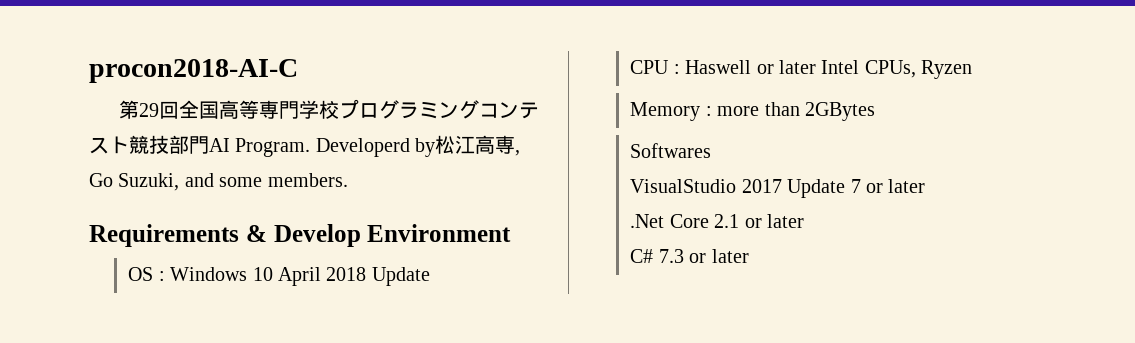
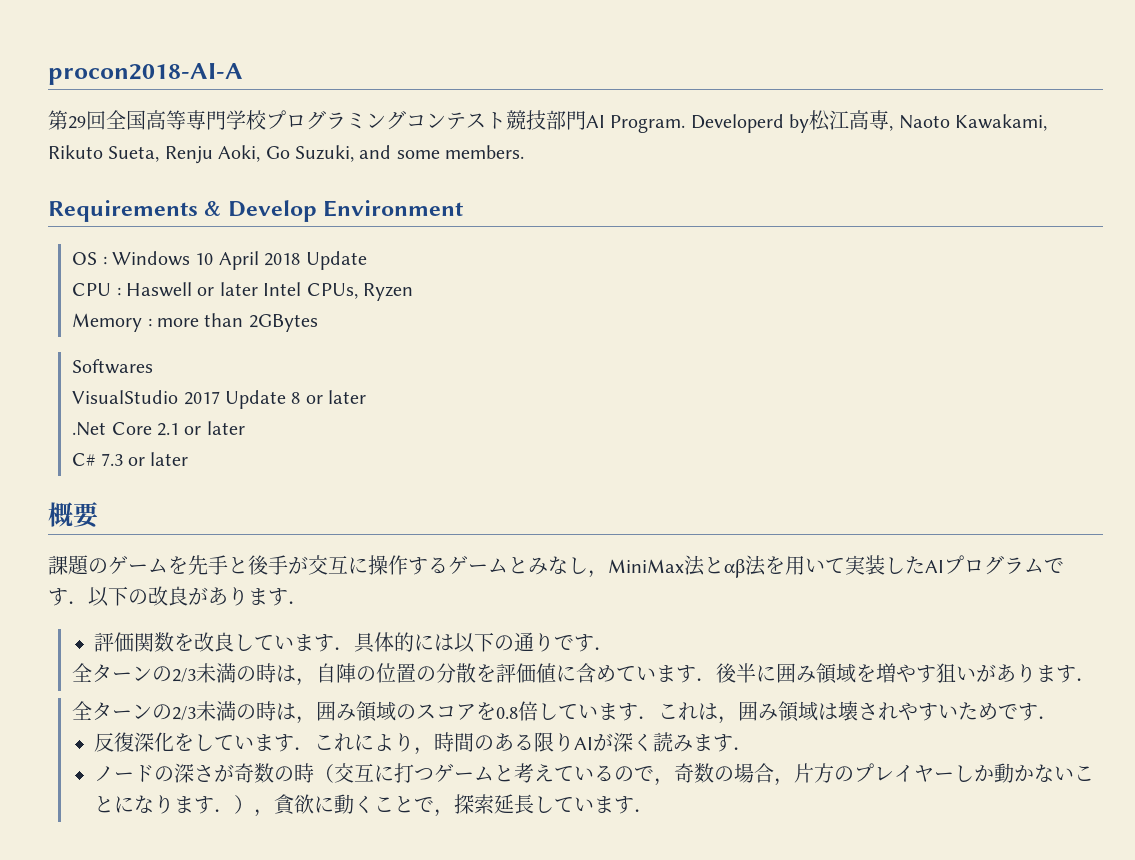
[89,59,298,83] procon2018-AI-C -> [48,63,243,85] procon2018-AI-A
(521, 153) none -> [898,114,1047,131] [48,145,261,164] Naoto Kawakami, Rikuto Sueta, Renju Aoki,
[850,179,861,193] 7 -> [291,392,301,404] 8
(749, 256) none -> [48,502,99,528] [48,555,1064,578] [48,586,308,607] [94,632,615,653] [72,663,1097,686] [72,701,1059,724] [94,732,754,755] [94,763,1095,786] [94,794,655,817] // 概要 // 課題のゲームを先手と後手が交互に操作するゲームとみなし，MiniMax法とαβ法を用いて実装したAIプログラムです．以下の改良があります． // 評価関数を改良しています．具体的には以下の通りです． // 全ターンの2/3未満の時は，自陣の位置の分散を評価値に含めています．後半に囲み領域を増やす狙いがあります． // 全ターンの2/3未満の時は，囲み領域のスコアを0.8倍しています．これは，囲み領域は壊されやすいためです． // 反復深化をしています．これにより，時間のある限りAIが深く読みます． // ノードの深さが奇数の時（交互に打つゲームと考えているので，奇数の場合，片方のプレイヤーしか動かないことになります．），貪欲に動くことで，探索延長しています．

